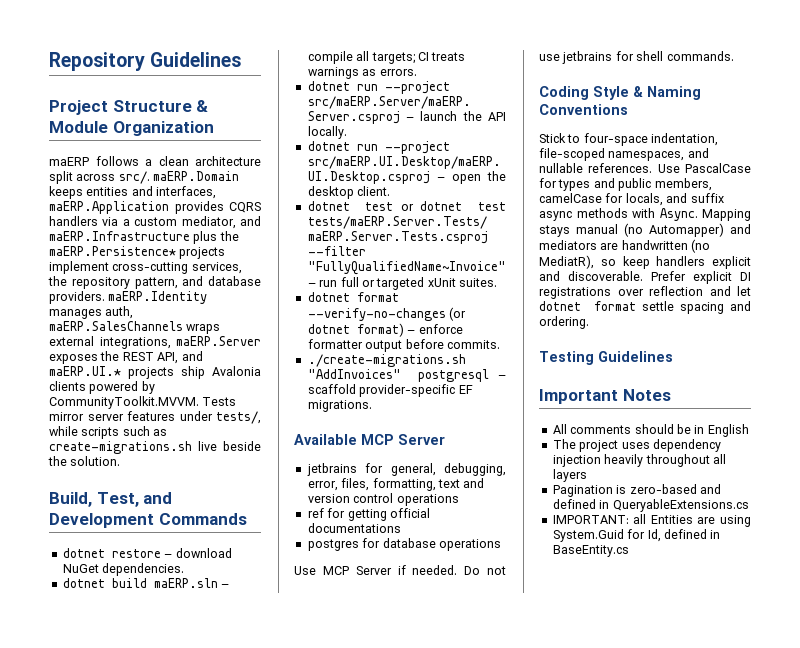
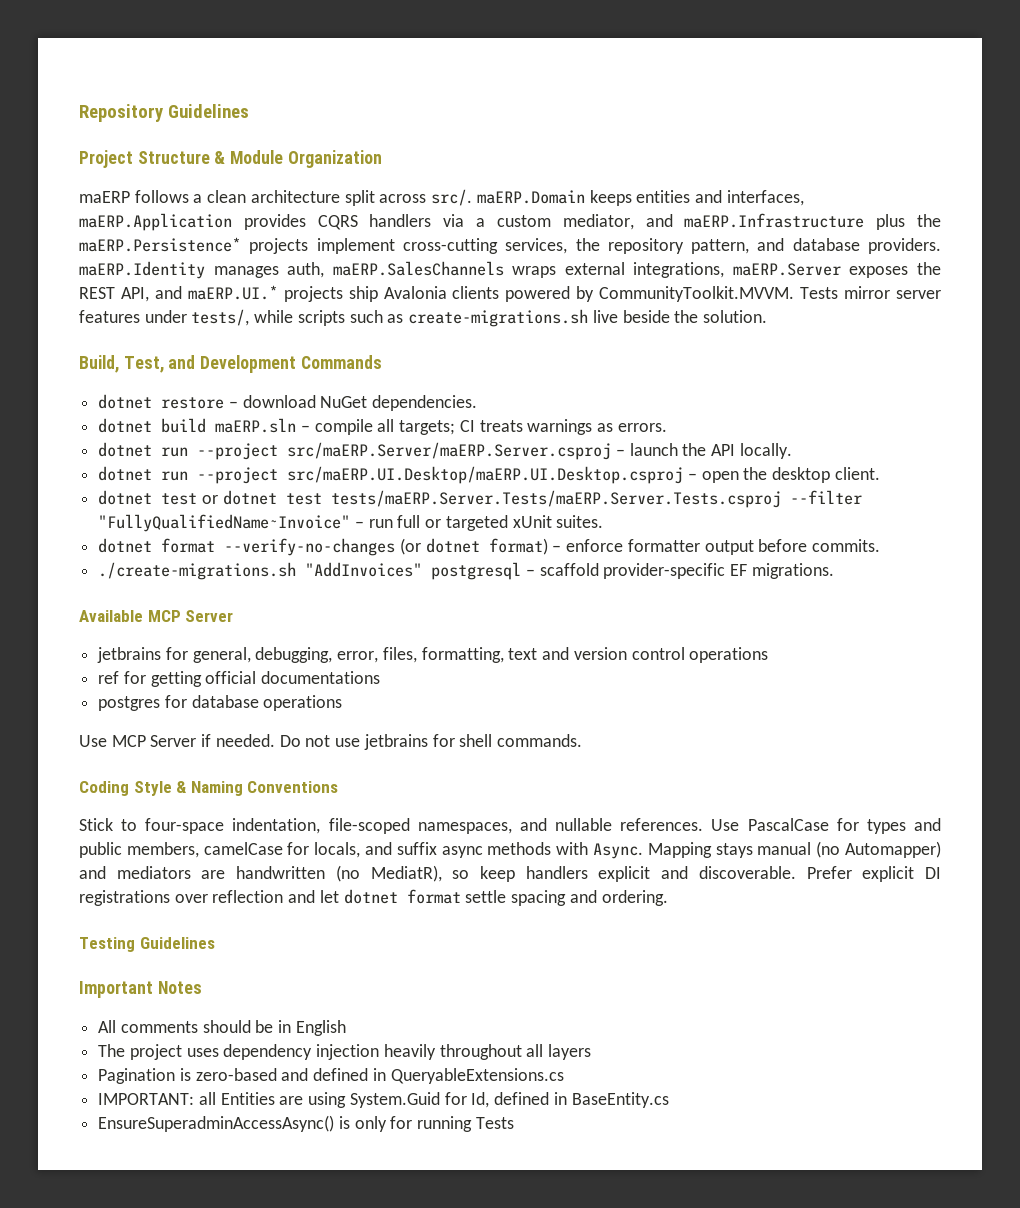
(629, 551) none -> [98,1115,514,1132] // EnsureSuperadminAccessAsync() is only for running Tests

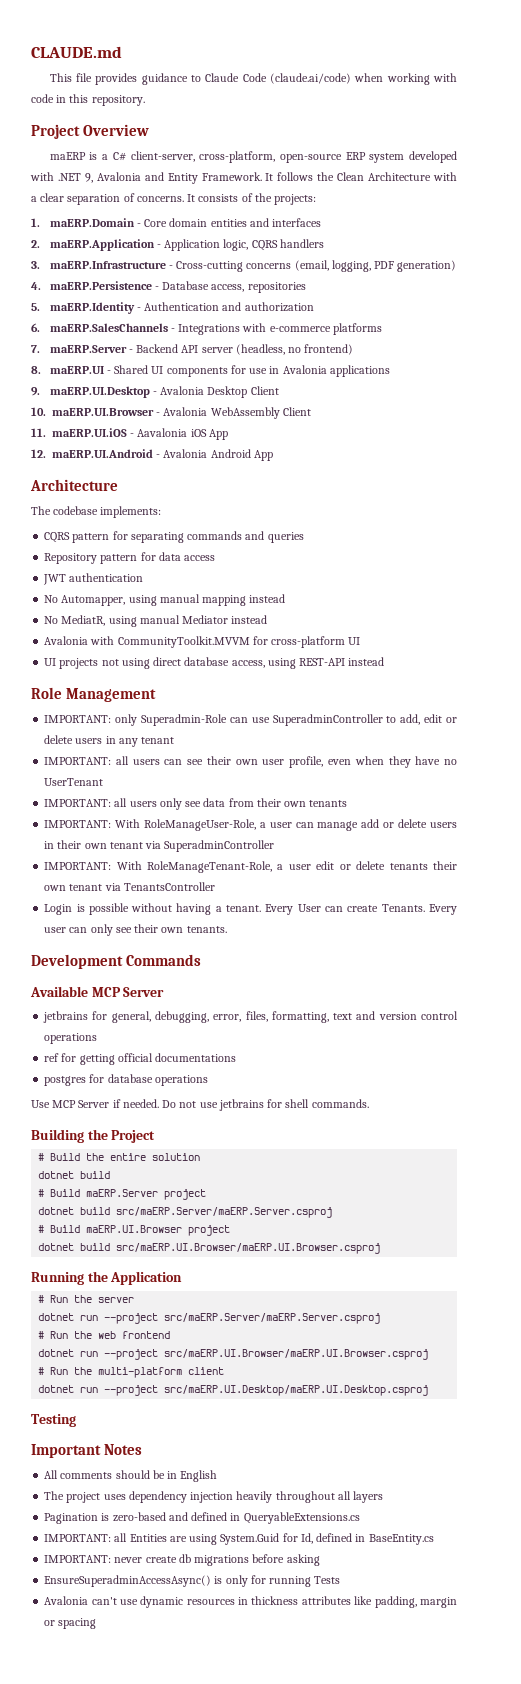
[79,104,249,122] [79,150,382,168] [79,189,804,206] [79,213,942,231] [79,237,941,254] [79,261,941,279] [79,285,941,302] [79,309,767,327] [79,355,382,373] [98,394,478,411] [98,418,667,435] [98,442,792,460] [98,466,880,484] [98,490,862,508] [98,514,604,532] [98,538,881,556] [98,562,834,580] Repository Guidelines // Project Structure & Module Organization // maERP follows a clean architecture split across src/. maERP.Domain keeps entities and interfaces, maERP.Application provides CQRS handlers via a custom mediator, and maERP.Infrastructure plus the maERP.Persistence* projects implement cross-cutting services, the repository pattern, and database providers. maERP.Identity manages auth, maERP.SalesChannels wraps external integrations, maERP.Server exposes the REST API, and maERP.UI.* projects ship Avalonia clients powered by CommunityToolkit.MVVM. Tests mirror server features under tests/, while scripts such as create-migrations.sh live beside the solution. // Build, Test, and Development Commands // dotnet restore – download NuGet dependencies. // dotnet build maERP.sln – compile all targets; CI treats warnings as errors. // dotnet run --project src/maERP.Server/maERP.Server.csproj – launch the API locally. // dotnet run --project src/maERP.UI.Desktop/maERP.UI.Desktop.csproj – open the desktop client. // dotnet test or dotnet test tests/maERP.Server.Tests/maERP.Server.Tests.csproj --filter "FullyQualifiedName~Invoice" – run full or targeted xUnit suites. // dotnet format --verify-no-changes (or dotnet format) – enforce formatter output before commits. // ./create-migrations.sh "AddInvoices" postgresql – scaffold provider-specific EF migrations. -> [31,46,122,58] [49,73,457,85] [31,94,145,106] [31,124,150,139] [49,151,458,163] [30,172,458,184] [31,193,317,205] [31,218,322,227] [31,239,324,251] [31,260,457,272] [31,281,306,293] [31,302,314,314] [31,323,382,335] [31,344,354,355] [31,365,390,377] [31,386,279,398] [31,407,311,419] [31,428,228,440] [31,449,273,461] [30,479,118,491] [31,506,162,518] [44,531,304,543] [44,552,216,564] [43,573,144,585] [44,594,286,606] [44,615,268,627] [44,636,361,648] [44,657,385,669] [31,687,157,702] [44,714,458,726] [44,735,175,747] [44,756,457,768] [44,778,104,786] [44,798,348,810] [44,819,457,831] [44,840,275,852] [44,861,457,873] [44,882,215,891] [44,903,457,915] [44,924,227,936] [31,954,202,969] CLAUDE.md // This file provides guidance to Claude Code (claude.ai/code) when working with code in this repository. // Project Overview // maERP is a C# client-server, cross-platform, open-source ERP system developed with .NET 9, Avalonia and Entity Framework. It follows the Clean Architecture with a clear separation of concerns. It consists of the projects: // 1. maERP.Domain - Core domain entities and interfaces // 2. maERP.Application - Application logic, CQRS handlers // 3. maERP.Infrastructure - Cross-cutting concerns (email, logging, PDF generation) // 4. maERP.Persistence - Database access, repositories // 5. maERP.Identity - Authentication and authorization // 6. maERP.SalesChannels - Integrations with e-commerce platforms // 7. maERP.Server - Backend API server (headless, no frontend) // 8. maERP.UI - Shared UI components for use in Avalonia applications // 9. maERP.UI.Desktop - Avalonia Desktop Client // 10. maERP.UI.Browser - Avalonia WebAssembly Client // 11. maERP.UI.iOS - Aavalonia iOS App // 12. maERP.UI.Android - Avalonia Android App // Architecture // The codebase implements: // CQRS pattern for separating commands and queries // Repository pattern for data access // JWT authentication // No Automapper, using manual mapping instead // No MediatR, using manual Mediator instead // Avalonia with CommunityToolkit.MVVM for cross-platform UI // UI projects not using direct database access, using REST-API instead // Role Management // IMPORTANT: only Superadmin-Role can use SuperadminController to add, edit or delete users in any tenant // IMPORTANT: all users can see their own user profile, even when they have no UserTenant // IMPORTANT: all users only see data from their own tenants // IMPORTANT: With RoleManageUser-Role, a user can manage add or delete users in their own tenant via SuperadminController // IMPORTANT: With RoleManageTenant-Role, a user edit or delete tenants their own tenant via TenantsController // Login is possible without having a tenant. Every User can create Tenants. Every user can only see their own tenants. // Development Commands
[79,781,339,796] [79,818,942,834] [79,841,941,859] [79,865,941,882] [79,889,668,906] Coding Style & Naming Conventions // Stick to four-space indentation, file-scoped namespaces, and nullable references. Use PascalCase for types and public members, camelCase for locals, and suffix async methods with Async. Mapping stays manual (no Automapper) and mediators are handwritten (no MediatR), so keep handlers explicit and discoverable. Prefer explicit DI registrations over reflection and let dotnet format settle spacing and ordering. -> [31,1129,156,1143] [38,1153,201,1161] [38,1171,111,1179] [38,1189,207,1200] [38,1207,333,1218] [38,1225,231,1236] [38,1243,381,1254] [31,1271,183,1285] [38,1295,135,1303] [38,1313,381,1324] [38,1331,171,1339] [38,1349,429,1360] [38,1367,225,1378] [38,1385,429,1396] Building the Project // # Build the entire solution // dotnet build // # Build maERP.Server project // dotnet build src/maERP.Server/maERP.Server.csproj // # Build maERP.UI.Browser project // dotnet build src/maERP.UI.Browser/maERP.UI.Browser.csproj // Running the Application // # Run the server // dotnet run --project src/maERP.Server/maERP.Server.csproj // # Run the web frontend // dotnet run --project src/maERP.UI.Browser/maERP.UI.Browser.csproj // # Run the multi-platform client // dotnet run --project src/maERP.UI.Desktop/maERP.UI.Desktop.csproj
[139,937,215,949] Guidelines -> (76, 1420) none
(669, 1100) none -> [44,1554,320,1566] // IMPORTANT: never create db migrations before asking
(514, 1123) none -> [44,1596,457,1608] [44,1618,97,1629] // Avalonia can't use dynamic resources in thickness attributes like padding, margin or spacing

